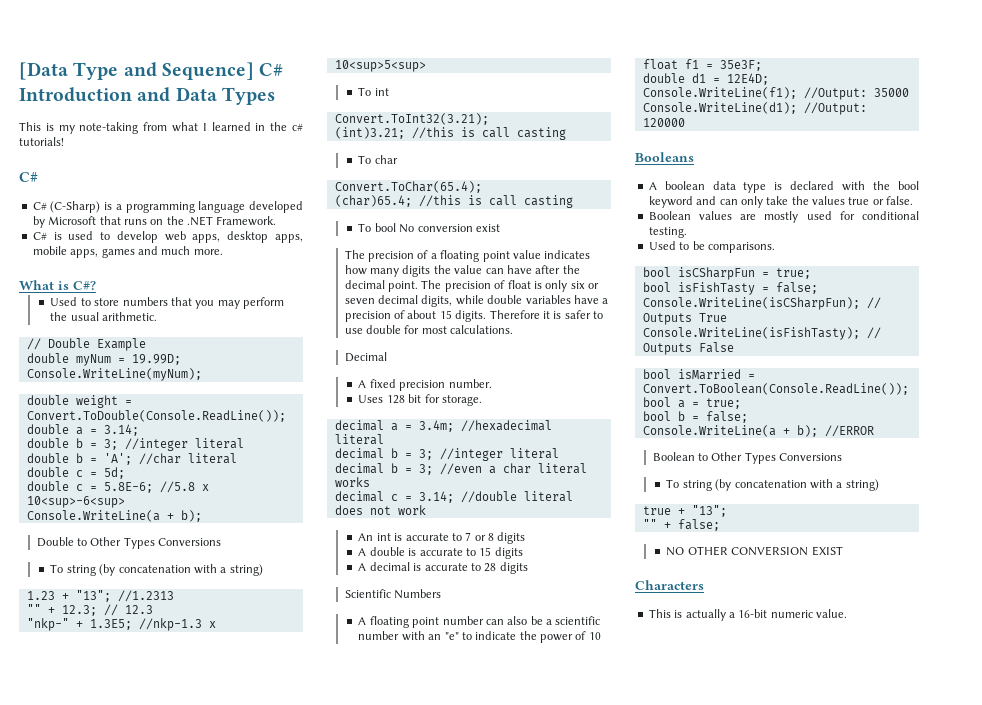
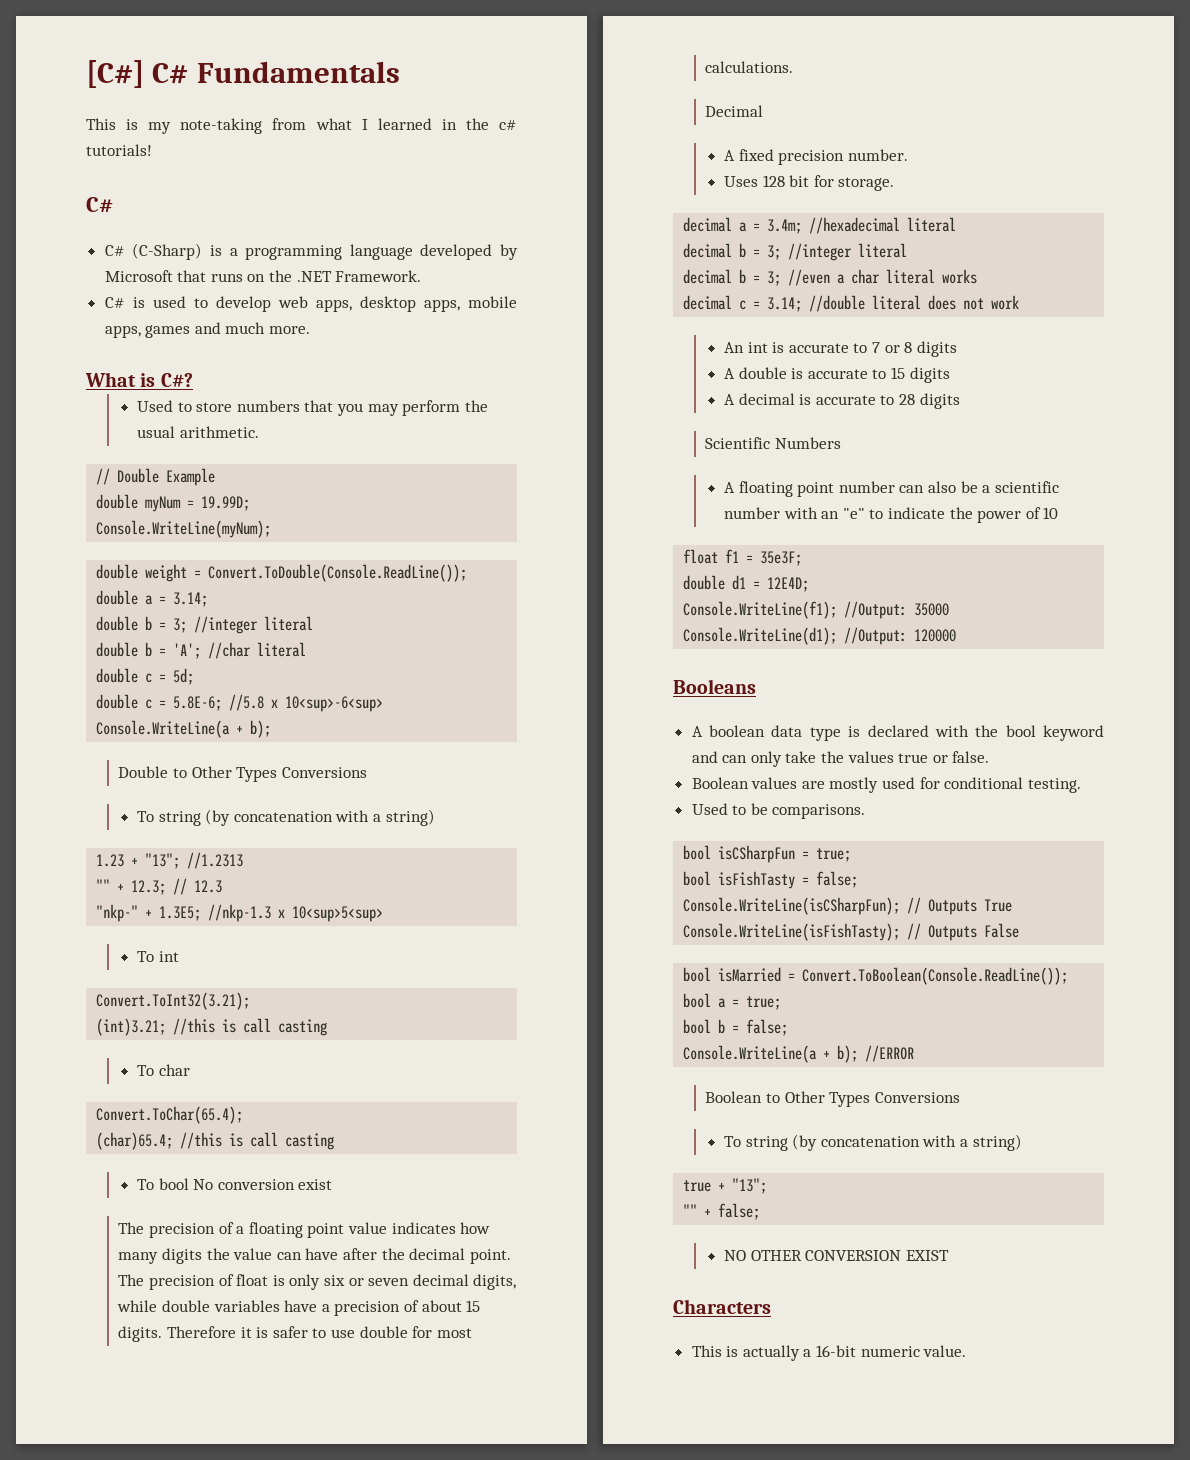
[19,62,284,80] [19,87,275,105] [Data Type and Sequence] C# Introduction and Data Types -> [86,60,400,88] [C#] C# Fundamentals

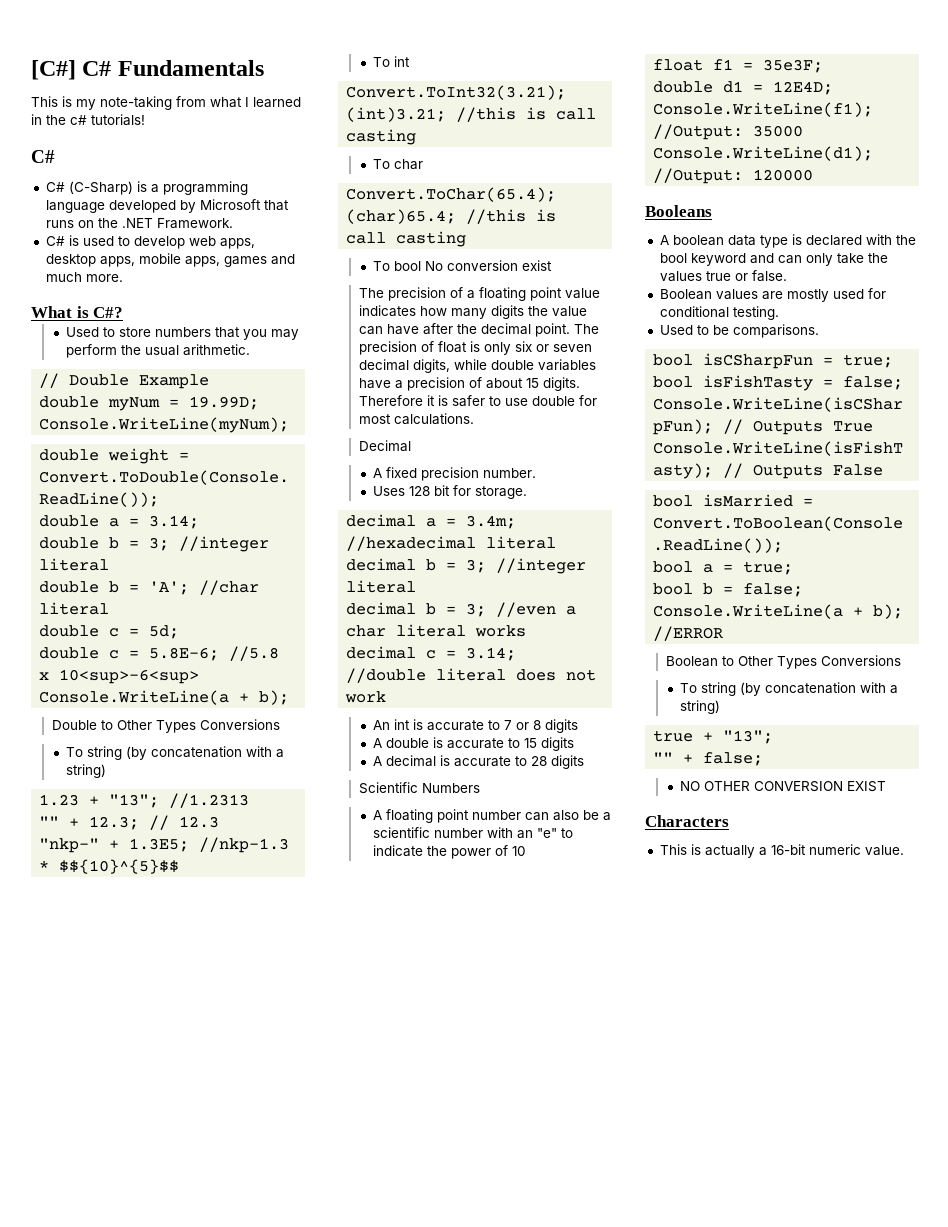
[278,906,384,922] x 10<sup>5<sup> -> [39,859,180,874] * $${10}^{5}$$

